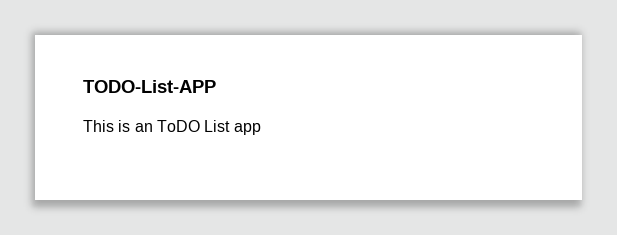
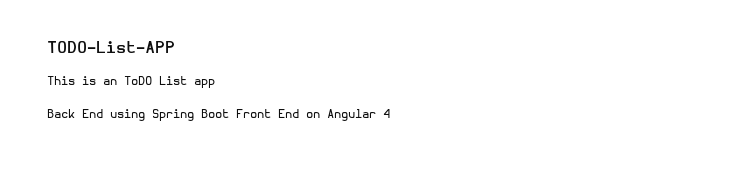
(261, 129) none -> [47,109,390,121] // Back End using Spring Boot Front End on Angular 4

